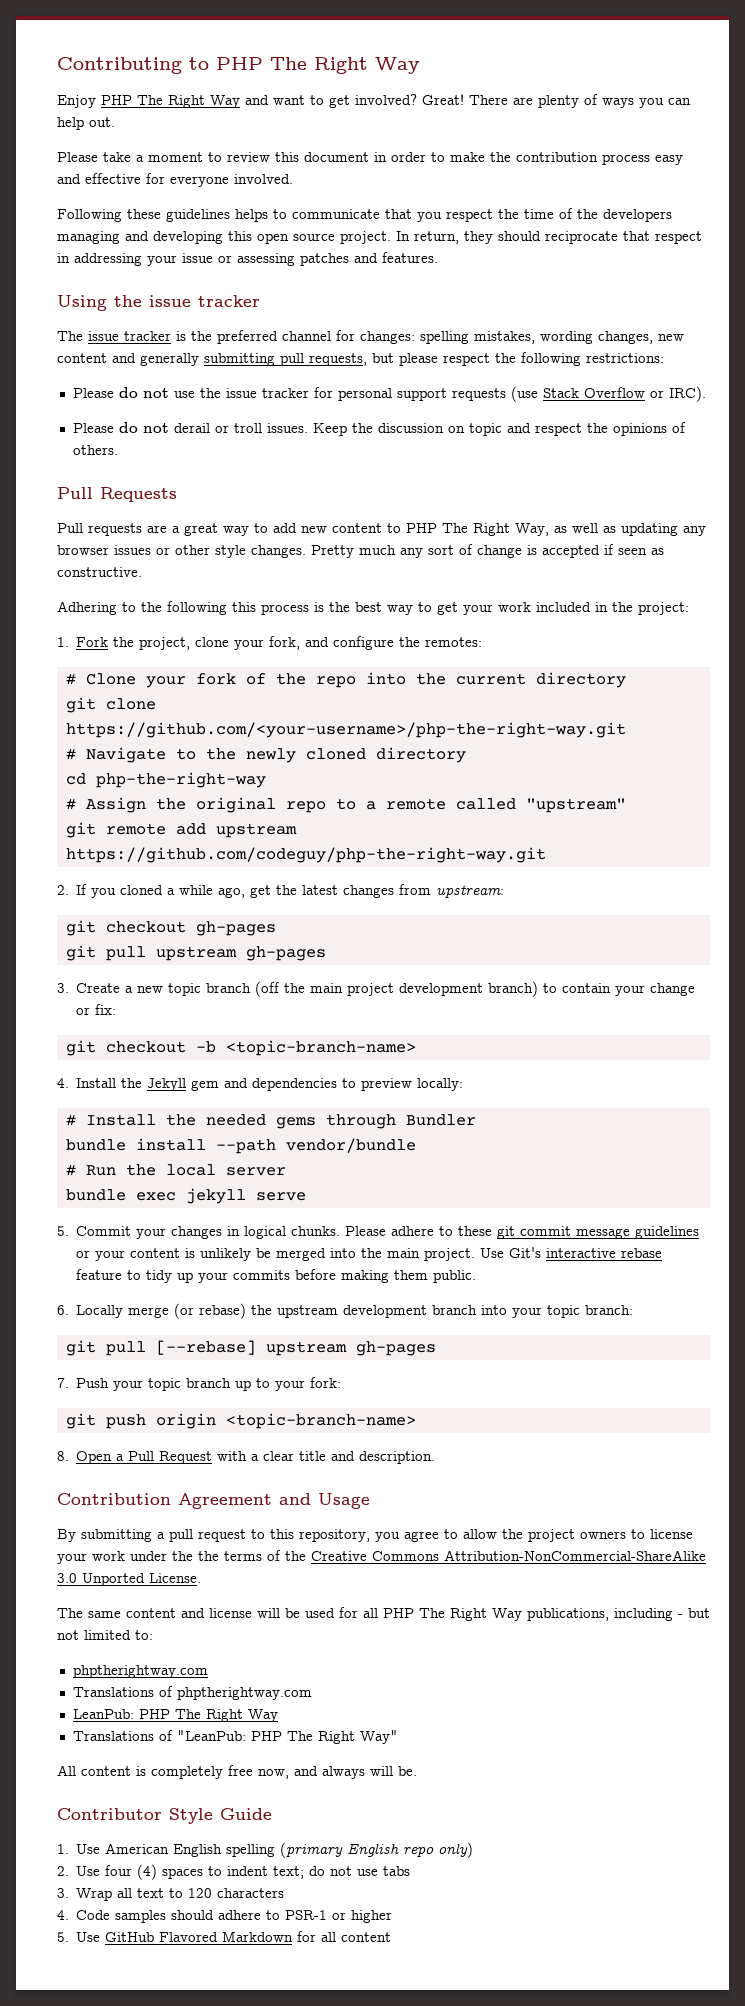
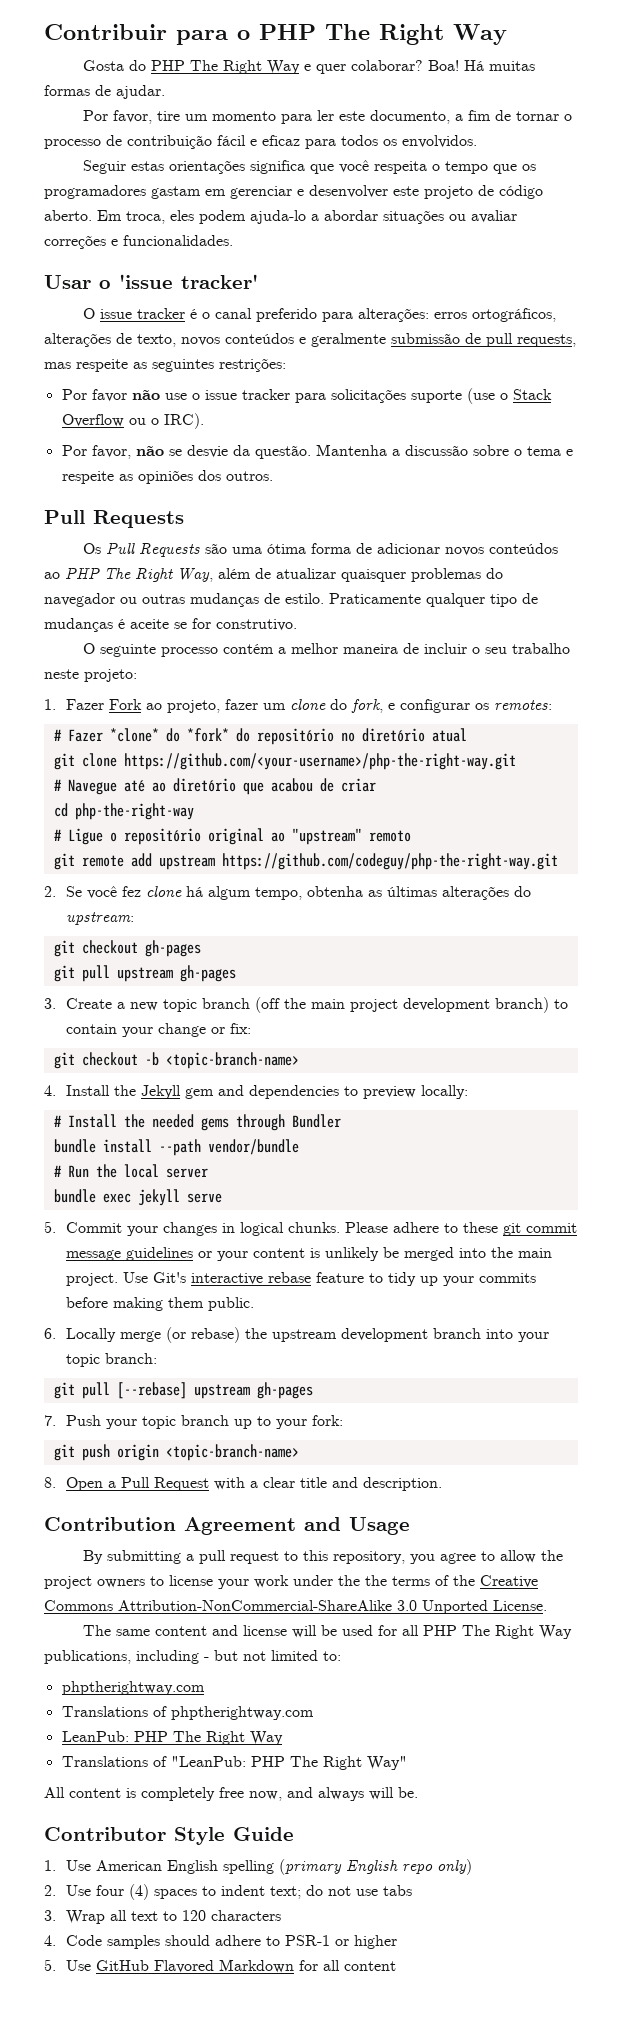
[57,57,420,74] [57,94,691,108] [57,117,115,130] [57,152,683,165] [57,173,293,187] [57,208,672,222] [57,231,702,244] [57,252,438,266] [57,295,260,311] [57,330,684,344] [57,352,664,366] [72,386,706,402] [72,422,686,436] [72,445,118,455] [57,487,177,502] [57,523,706,536] [57,544,664,558] [57,567,142,577] [57,601,689,615] [57,636,483,650] [65,672,626,688] [65,697,156,713] [65,722,626,738] [65,747,466,763] [65,772,266,788] [65,797,516,813] Contributing to PHP The Right Way // Enjoy PHP The Right Way and want to get involved? Great! There are plenty of ways you can help out. // Please take a moment to review this document in order to make the contribution process easy and effective for everyone involved. // Following these guidelines helps to communicate that you respect the time of the developers managing and developing this open source project. In return, they should reciprocate that respect in addressing your issue or assessing patches and features. // Using the issue tracker // The issue tracker is the preferred channel for changes: spelling mistakes, wording changes, new content and generally submitting pull requests, but please respect the following restrictions: // Please do not use the issue tracker for personal support requests (use Stack Overflow or IRC). // Please do not derail or troll issues. Keep the discussion on topic and respect the opinions of others. // Pull Requests // Pull requests are a great way to add new content to PHP The Right Way, as well as updating any browser issues or other style changes. Pretty much any sort of change is accepted if seen as constructive. // Adhering to the following this process is the best way to get your work included in the project: // 1. Fork the project, clone your fork, and configure the remotes: // # Clone your fork of the repo into the current directory // git clone https://github.com/<your-username>/php-the-right-way.git // # Navigate to the newly cloned directory // cd php-the-right-way // # Assign the original repo to a remote called -> [44,24,507,45] [83,60,536,74] [44,85,165,99] [83,110,573,124] [44,135,477,149] [83,160,537,174] [44,185,543,199] [44,210,517,224] [44,235,233,249] [44,274,258,289] [83,308,557,322] [44,333,576,347] [44,358,286,372] [61,388,552,404] [61,413,204,429] [61,444,573,459] [61,470,273,484] [44,510,184,528] [83,542,559,557] [44,567,503,582] [44,593,538,607] [44,618,297,632] [83,643,571,657] [44,669,137,682] [44,699,553,713] [53,728,467,745] [53,753,516,770] [53,778,376,795] [53,803,194,820] [53,828,285,845] Contribuir para o PHP The Right Way // Gosta do PHP The Right Way e quer colaborar? Boa! Há muitas formas de ajudar. // Por favor, tire um momento para ler este documento, a fim de tornar o processo de contribuição fácil e eficaz para todos os envolvidos. // Seguir estas orientações significa que você respeita o tempo que os programadores gastam em gerenciar e desenvolver este projeto de código aberto. Em troca, eles podem ajuda-lo a abordar situações ou avaliar correções e funcionalidades. // Usar o 'issue tracker' // O issue tracker é o canal preferido para alterações: erros ortográficos, alterações de texto, novos conteúdos e geralmente submissão de pull requests, mas respeite as seguintes restrições: // Por favor não use o issue tracker para solicitações suporte (use o Stack Overflow ou o IRC). // Por favor, não se desvie da questão. Mantenha a discussão sobre o tema e respeite as opiniões dos outros. // Pull Requests // Os Pull Requests são uma ótima forma de adicionar novos conteúdos ao PHP The Right Way, além de atualizar quaisquer problemas do navegador ou outras mudanças de estilo. Praticamente qualquer tipo de mudanças é aceite se for construtivo. // O seguinte processo contém a melhor maneira de incluir o seu trabalho neste projeto: // 1. Fazer Fork ao projeto, fazer um clone do fork, e configurar os remotes: // # Fazer *clone* do *fork* do repositório no diretório atual // git clone https://github.com/<your-username>/php-the-right-way.git // # Navegue até ao diretório que acabou de criar // cd php-the-right-way // # Ligue o repositório original ao
(626, 805) none -> [368,830,411,842] remoto
[76,884,432,898] If you cloned a while ago, get the latest changes from -> [66,886,532,900] Se você fez clone há algum tempo, obtenha as últimas alterações do

